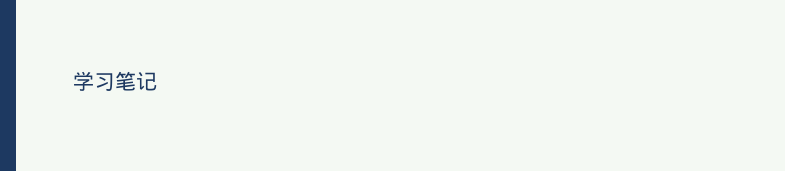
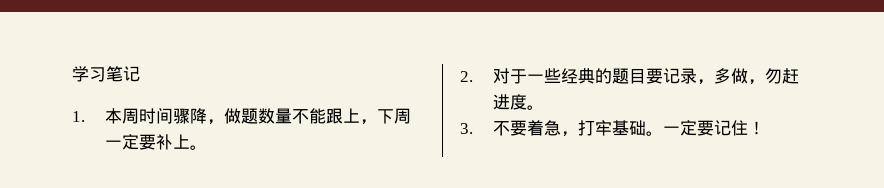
(157, 81) none -> [72,108,412,125] [105,134,208,150] [460,68,800,85] [493,94,545,110] [460,120,766,137] // 1.本周时间骤降，做题数量不能跟上，下周一定要补上。 // 2.对于一些经典的题目要记录，多做，勿赶进度。 // 3.不要着急，打牢基础。一定要记住！

